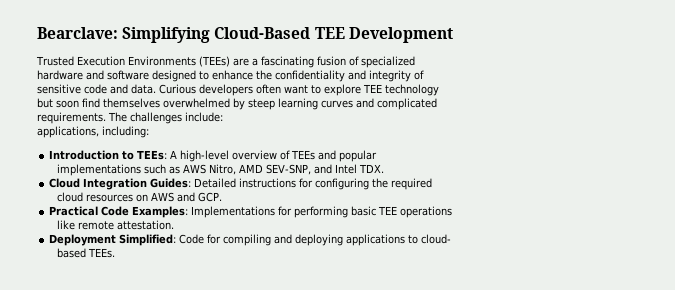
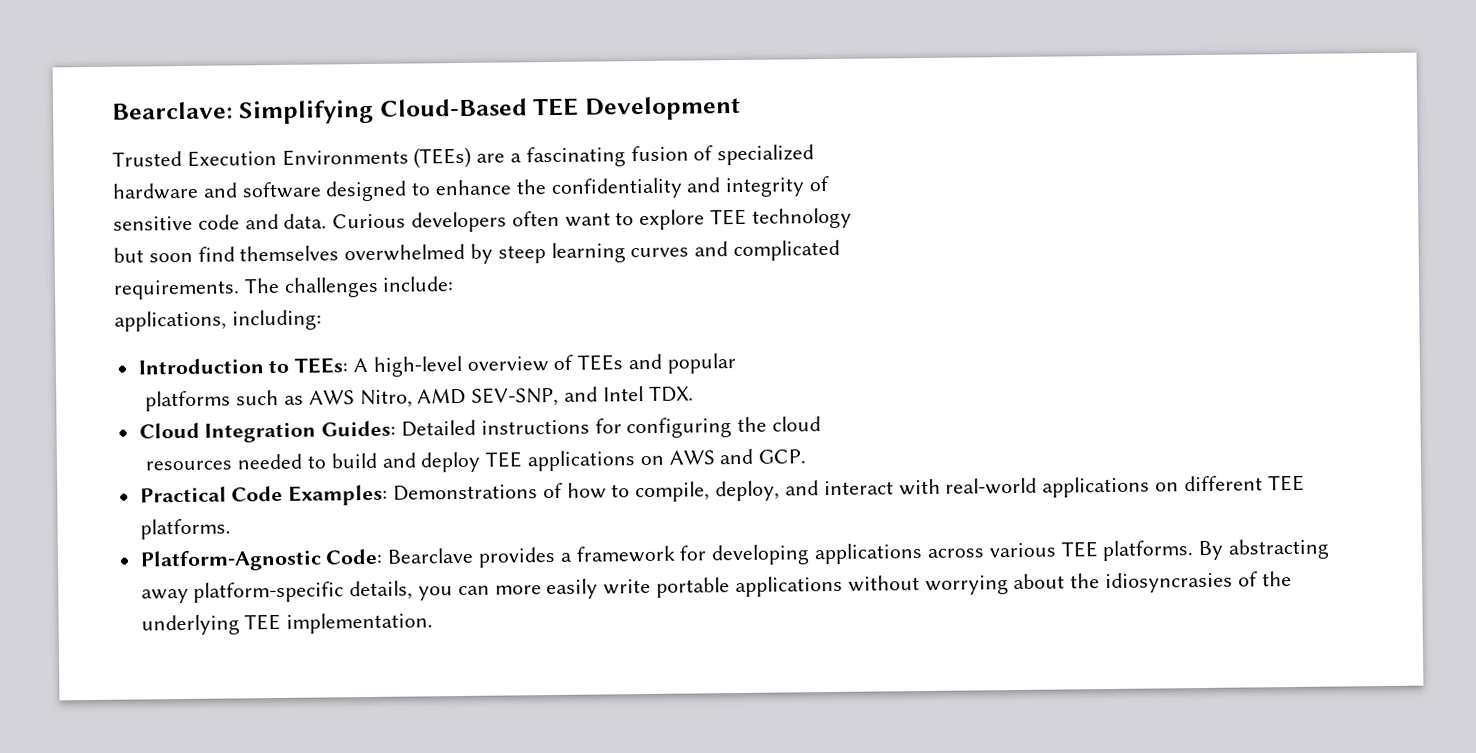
[56,164,141,176] implementations -> [145,390,232,412] platforms
[391,178,433,190] [56,192,133,202] required // cloud resources -> [772,416,822,432] [145,450,637,473] cloud // resources needed to build and deploy TEE applications
[191,206,453,218] [56,220,174,230] [49,234,452,246] [56,248,115,258] Implementations for performing basic TEE operations // like remote attestation. // Deployment Simplified: Code for compiling and deploying applications to cloud- // based TEEs. -> [393,474,1305,503] [139,518,231,540] [139,538,1330,572] [140,571,1292,604] [140,612,434,636] Demonstrations of how to compile, deploy, and interact with real-world applications on different TEE platforms. // Platform-Agnostic Code: Bearclave provides a framework for developing applications across various TEE platforms. By abstracting away platform-specific details, you can more easily write portable applications without worrying about the idiosyncrasies of the underlying TEE implementation.

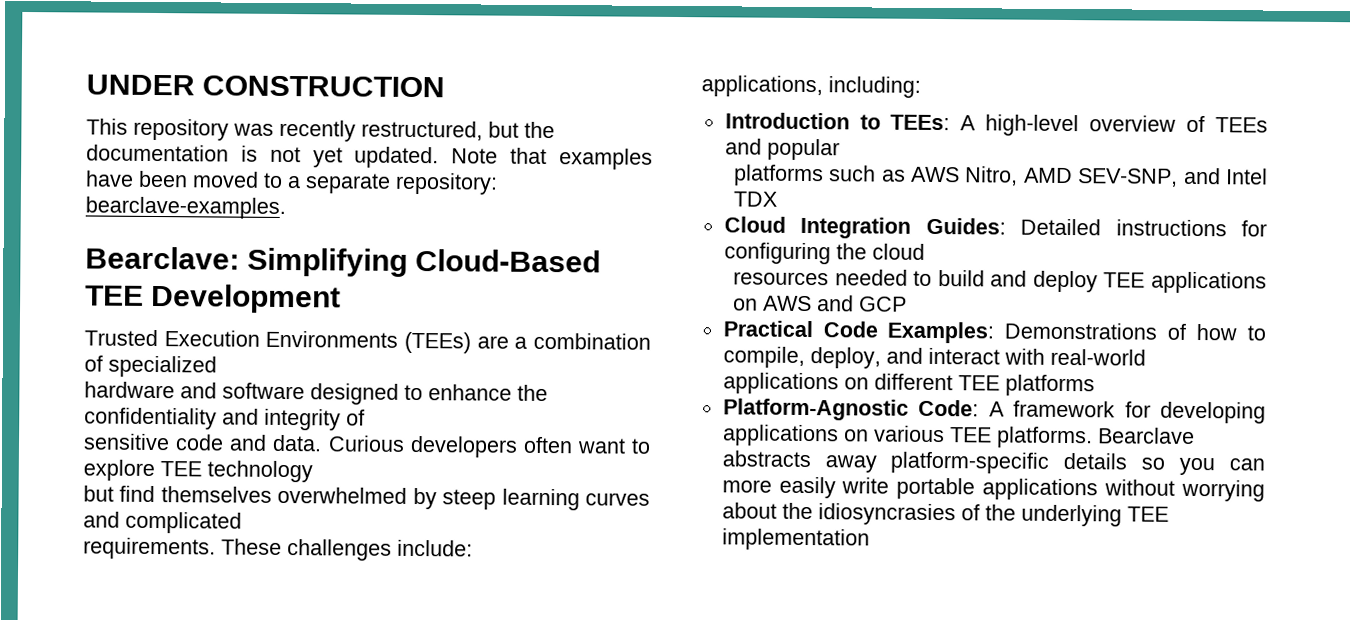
(112, 110) none -> [86,74,446,98] [86,118,555,142] [86,144,653,170] [85,170,498,195] [85,196,286,220] UNDER CONSTRUCTION // This repository was recently restructured, but the documentation is not yet updated. Note that examples have been moved to a separate repository: bearclave-examples. //
[525,145,689,168] fascinating fusion -> [533,332,652,350] combination
[148,252,193,263] soon -> (114, 493) none
[243,277,280,294] The -> [221,538,282,555] These
[648,385,694,402] TDX. -> [732,191,777,207] TDX
[758,449,807,464] GCP. -> [858,296,907,312] GCP
[139,518,231,540] platforms. -> [1004,374,1095,397] platforms
[387,546,572,568] Bearclave provides a -> [988,401,1005,417] A
[926,548,984,558] across -> [843,429,869,442] on
[1198,538,1330,561] [140,580,414,604] By abstracting away platform-specific details, -> [1097,427,1195,444] [721,450,1166,474] Bearclave abstracts away platform-specific details so
[286,612,434,634] implementation. -> [721,528,870,551] implementation

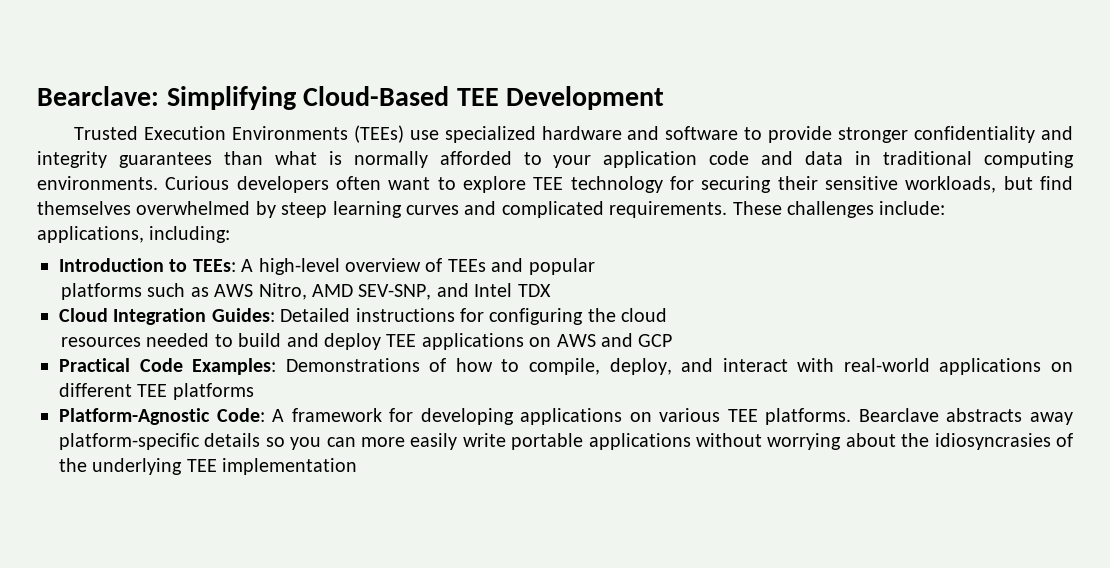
[86,74,446,98] [86,118,555,142] [86,144,653,170] [85,170,498,195] [85,196,286,220] UNDER CONSTRUCTION // This repository was recently restructured, but the documentation is not yet updated. Note that examples have been moved to a separate repository: bearclave-examples. // -> (37, 96) none
[476,332,652,350] [84,355,103,372] are a combination of -> [409,130,439,140] use
(217, 366) // -> (536, 134) none
[310,383,548,405] [84,407,365,431] [83,433,323,452] designed to enhance the confidentiality and integrity of // sensitive code and data. -> [744,126,1074,143] [37,151,1074,168] [37,176,158,190] to provide stronger confidentiality and integrity guarantees than what is normally afforded to your application code and data in traditional computing environments.
(313, 471) // -> [670,176,997,193] for securing their sensitive workloads,
(242, 522) // -> (604, 209) none

